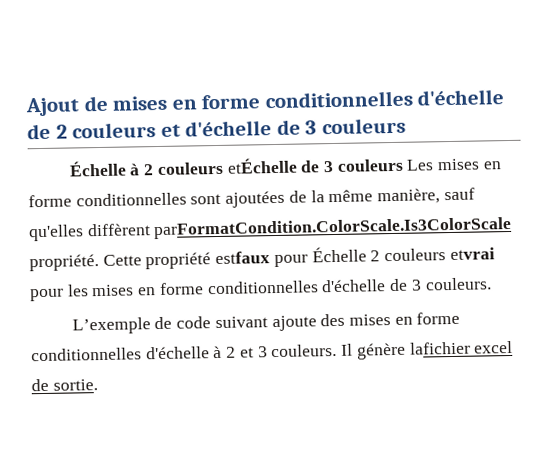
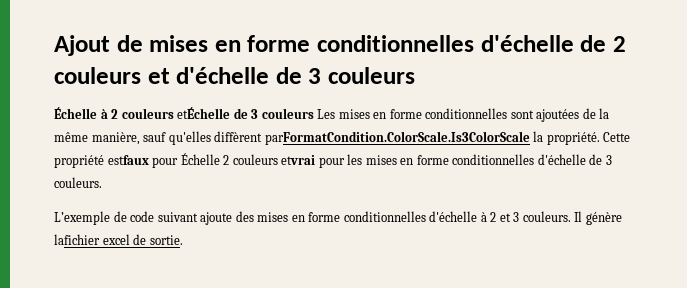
(513, 228) none -> [533,131,544,142] la

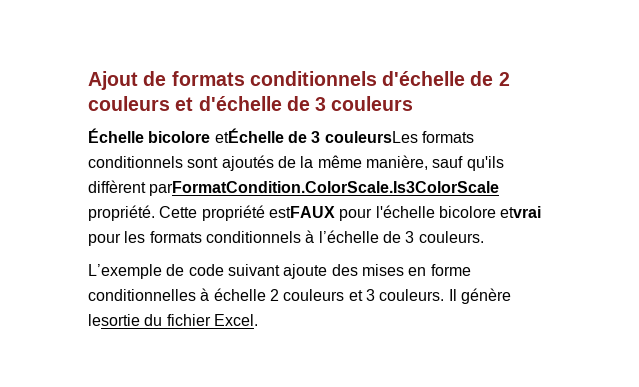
[149,35,475,52] mises en forme conditionnelles -> [171,71,377,86] formats conditionnels
[100,107,580,122] à 2 couleurs etÉchelle de 3 couleurs Les mises en forme conditionnelles sont ajoutées -> [148,128,474,143] [88,155,274,171] bicolore etÉchelle de 3 couleursLes formats conditionnels sont ajoutés
[168,131,211,145] qu'elles -> [466,156,504,171] qu'ils
[533,131,544,142] la -> (500, 188) none
[107,153,586,168] estfaux pour Échelle 2 couleurs etvrai pour les mises en forme conditionnelles d'échelle -> [268,205,542,221] [88,230,379,246] estFAUX pour l'échelle bicolore etvrai pour les formats conditionnels à l’échelle
[429,211,497,222] d'échelle à 2 -> [200,288,345,301] à échelle 2 couleurs
[54,234,183,245] lafichier excel de sortie. -> [88,314,258,326] lesortie du fichier Excel.

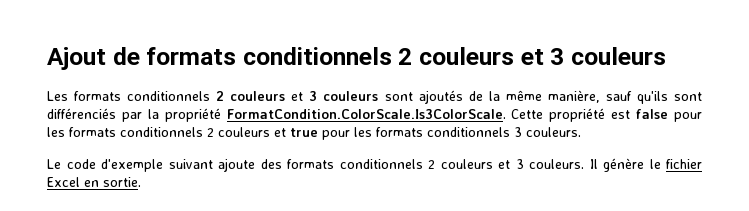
[382,71,510,86] [88,96,310,111] d'échelle de 2 couleurs et d'échelle de -> [398,47,544,65] 2 couleurs et
[88,128,474,143] [88,156,183,168] Échelle bicolore etÉchelle de 3 couleursLes formats conditionnels -> [47,91,379,101] Les formats conditionnels 2 couleurs et 3 couleurs
[88,180,500,196] [88,205,542,221] [88,230,484,246] [88,264,471,279] [88,288,266,301] diffèrent parFormatCondition.ColorScale.Is3ColorScale propriété. Cette propriété estFAUX pour l'échelle bicolore etvrai pour les formats conditionnels à l’échelle de 3 couleurs. // L’exemple de code suivant ajoute des mises en forme conditionnelles à échelle -> [674,92,702,101] [47,108,703,122] [47,127,581,140] [47,158,423,172] sont différenciés par la propriété FormatCondition.ColorScale.Is3ColorScale. Cette propriété est false pour les formats conditionnels 2 couleurs et true pour les formats conditionnels 3 couleurs. // Le code d'exemple suivant ajoute des formats conditionnels
[88,314,258,326] lesortie du fichier Excel. -> [649,159,702,169] [47,177,141,187] le fichier Excel en sortie.

